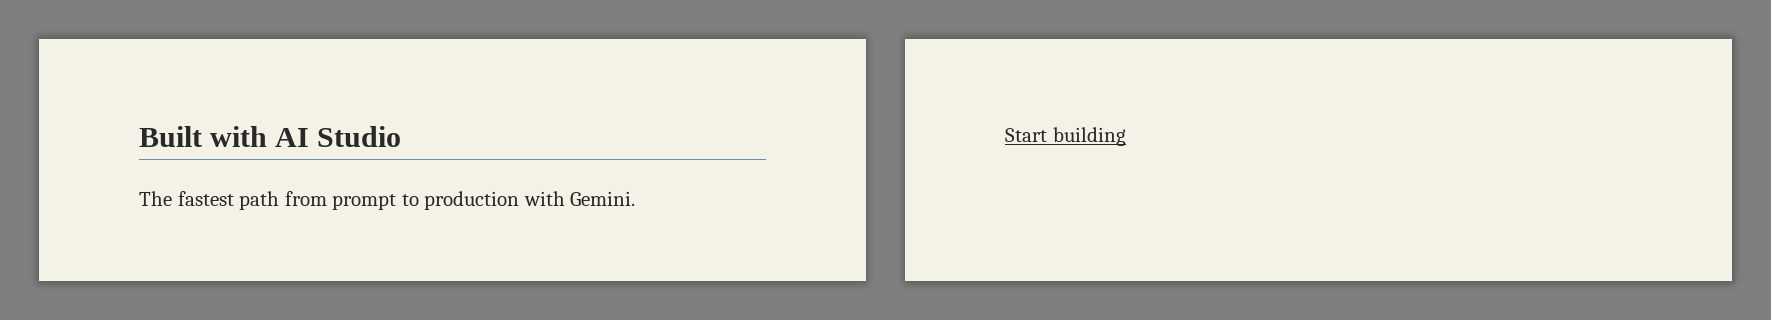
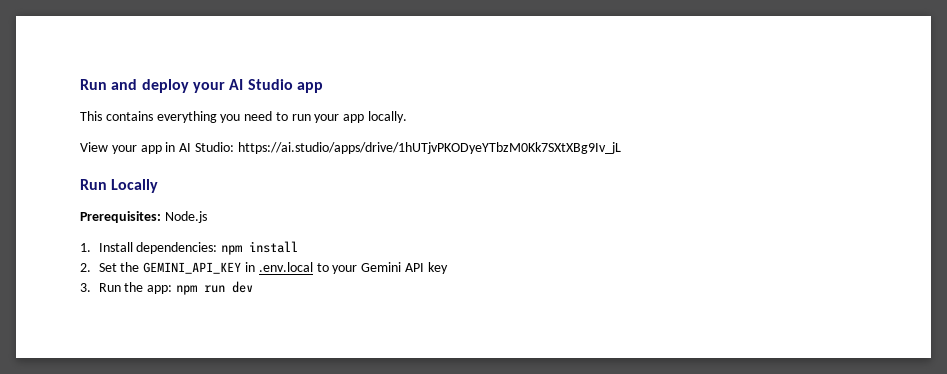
[139,126,402,147] [139,191,636,210] [1005,127,1126,146] Built with AI Studio // The fastest path from prompt to production with Gemini. // Start building -> [80,79,323,93] [80,111,408,123] [80,142,621,154] [80,179,159,193] [80,211,207,223] [80,241,299,255] [80,262,448,274] [80,281,254,295] Run and deploy your AI Studio app // This contains everything you need to run your app locally. // View your app in AI Studio: https://ai.studio/apps/drive/1hUTjvPKODyeYTbzM0Kk7SXtXBg9Iv_jL // Run Locally // Prerequisites: Node.js // 1. Install dependencies: npm install // 2. Set the GEMINI_API_KEY in .env.local to your Gemini API key // 3. Run the app: npm run dev

